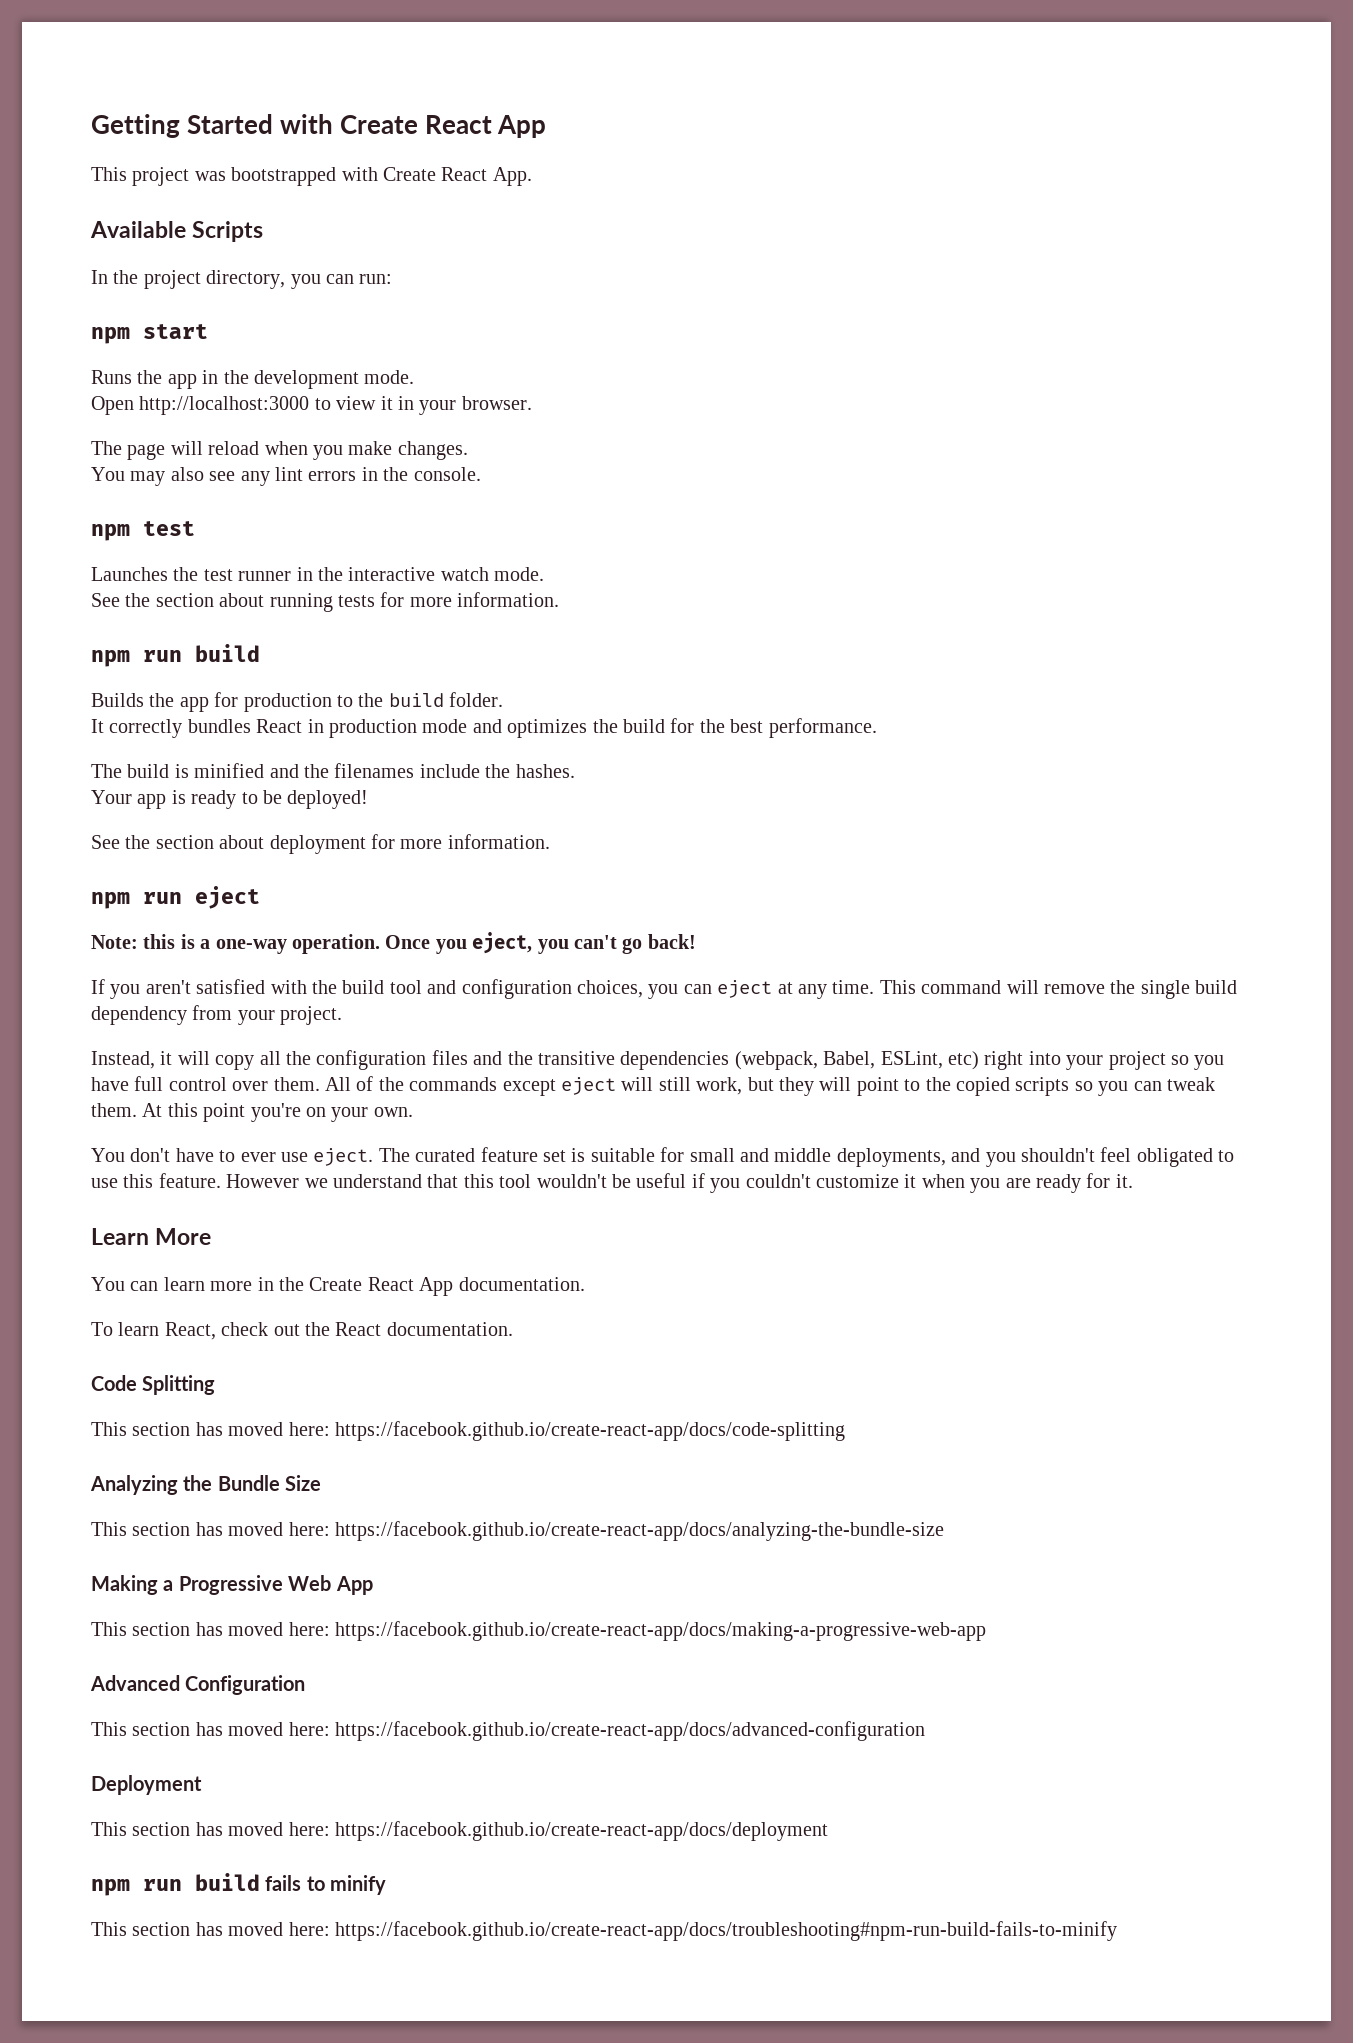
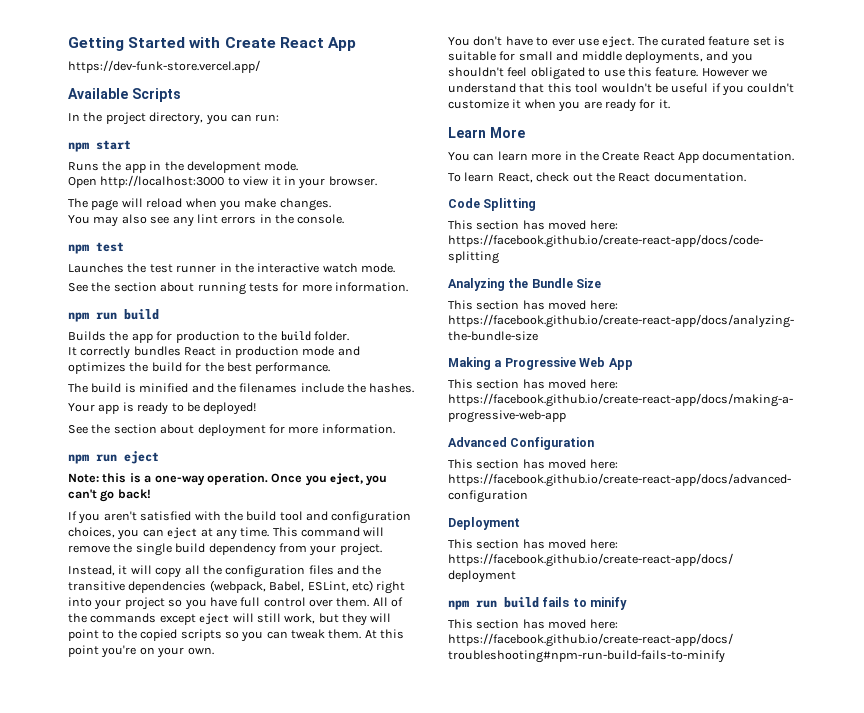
[91,167,532,186] This project was bootstrapped with Create React App. -> [68,60,260,73] https://dev-funk-store.vercel.app/

